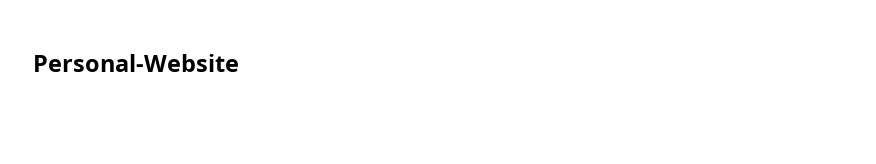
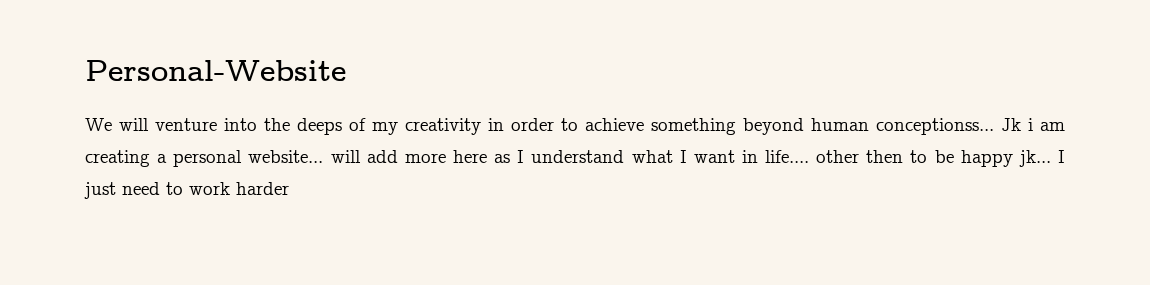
(239, 63) none -> [85,118,1065,135] [85,150,1065,167] [84,182,289,199] // We will venture into the deeps of my creativity in order to achieve something beyond human conceptionss... Jk i am creating a personal website... will add more here as I understand what I want in life.... other then to be happy jk... I just need to work harder

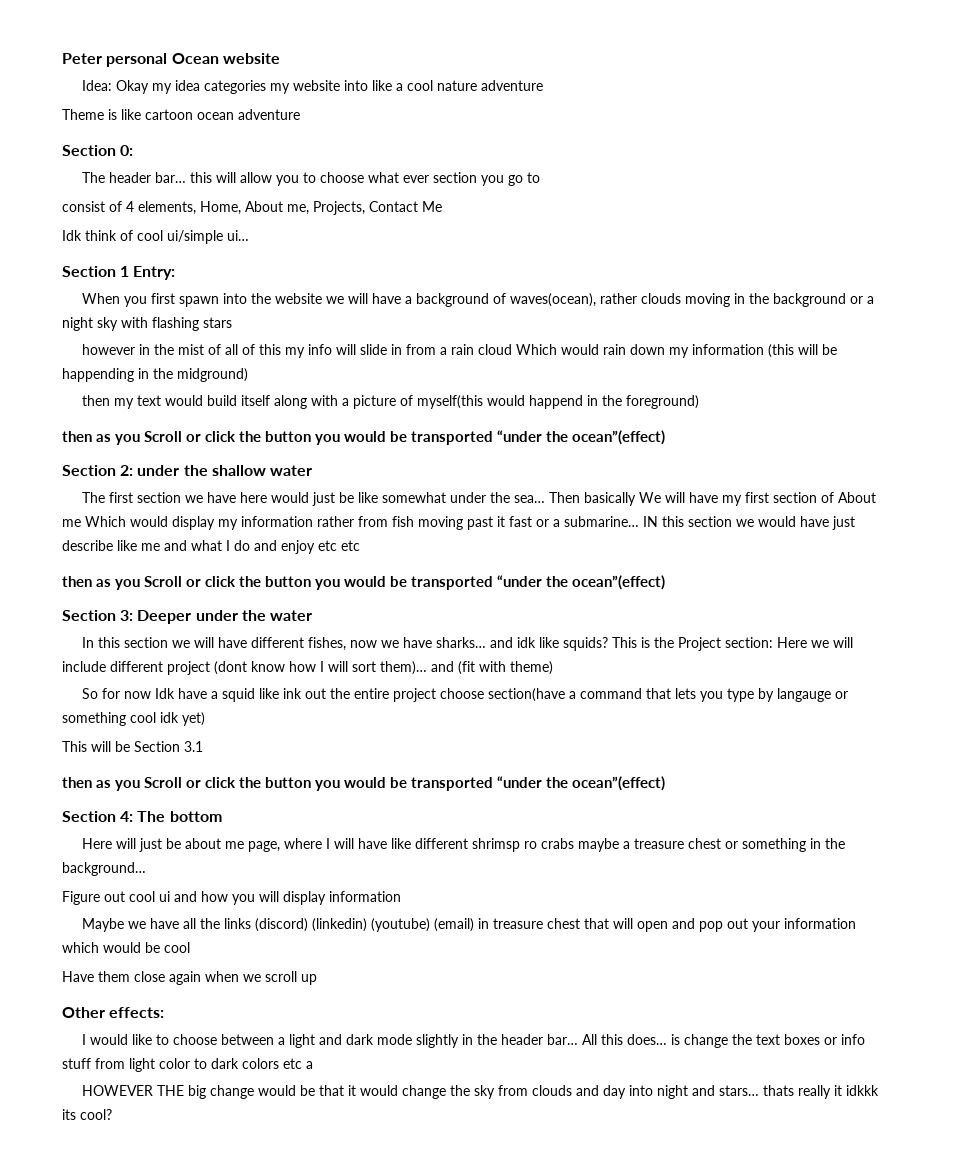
[85,60,346,81] [85,118,1065,135] [85,150,1065,167] [84,182,289,199] Personal-Website // We will venture into the deeps of my creativity in order to achieve something beyond human conceptionss... Jk i am creating a personal website... will add more here as I understand what I want in life.... other then to be happy jk... I just need to work harder -> [62,53,280,67] [82,80,544,94] [62,109,300,120] [62,145,134,156] [82,172,541,186] [62,201,442,215] [62,230,249,244] [62,266,176,280] [82,293,875,307] [62,317,232,331] [82,344,838,358] [62,368,248,382] [82,395,700,409] [62,430,665,445] [62,465,312,476] [82,492,877,506] [62,516,855,530] [62,540,360,554] [62,575,665,590] [62,610,312,624] [82,637,854,651] [62,661,553,675] [82,688,849,702] [62,712,205,726] [62,741,203,752] [62,776,665,791] [62,811,222,822] [82,838,846,852] [62,862,146,876] [62,891,401,905] [82,918,857,932] [62,942,190,953] [62,971,317,985] [62,1007,165,1018] [82,1034,866,1048] [62,1058,313,1072] [82,1085,880,1099] [62,1109,112,1120] Peter personal Ocean website // Idea: Okay my idea categories my website into like a cool nature adventure // Theme is like cartoon ocean adventure // Section 0: // The header bar… this will allow you to choose what ever section you go to // consist of 4 elements, Home, About me, Projects, Contact Me // Idk think of cool ui/simple ui… // Section 1 Entry: // When you first spawn into the website we will have a background of waves(ocean), rather clouds moving in the background or a night sky with flashing stars // however in the mist of all of this my info will slide in from a rain cloud Which would rain down my information (this will be happending in the midground) // then my text would build itself along with a picture of myself(this would happend in the foreground) // then as you Scroll or click the button you would be transported “under the ocean”(effect) // Section 2: under the shallow water // The first section we have here would just be like somewhat under the sea… Then basically We will have my first section of About me Which would display my information rather from fish moving past it fast or a submarine… IN this section we would have just describe like me and what I do and enjoy etc etc // then as you Scroll or click the button you would be transported “under the ocean”(effect) // Section 3: Deeper under the water // In this section we will have different fishes, now we have sharks… and idk like squids? This is the Project section: Here we will include different project (dont know how I will sort them)… and (fit with theme) // So for now Idk have a squid like ink out the entire project choose section(have a command that lets you type by langauge or something cool idk yet) // This will be Section 3.1 // then as you Scroll or click the button you would be transported “under the ocean”(effect) // Section 4: The bottom // Here will just be about me page, where I will have like different shrimsp ro crabs maybe a treasure chest or something in the background… // Figure out cool ui and how you will display information // Maybe we have all the links (discord) (linkedin) (youtube) (email) in treasure chest that will open and pop out your information which would be cool // Have them close again when we scroll up // Other effects: // I would like to choose between a light and dark mode slightly in the header bar… All this does… is change the text boxes or info stuff from light color to dark colors etc a // HOWEVER THE big change would be that it would change the sky from clouds and day into night and stars… thats really it idkkk its cool?

